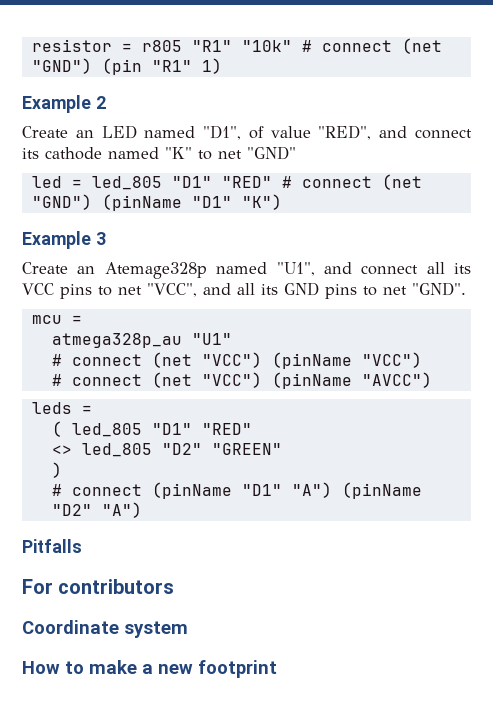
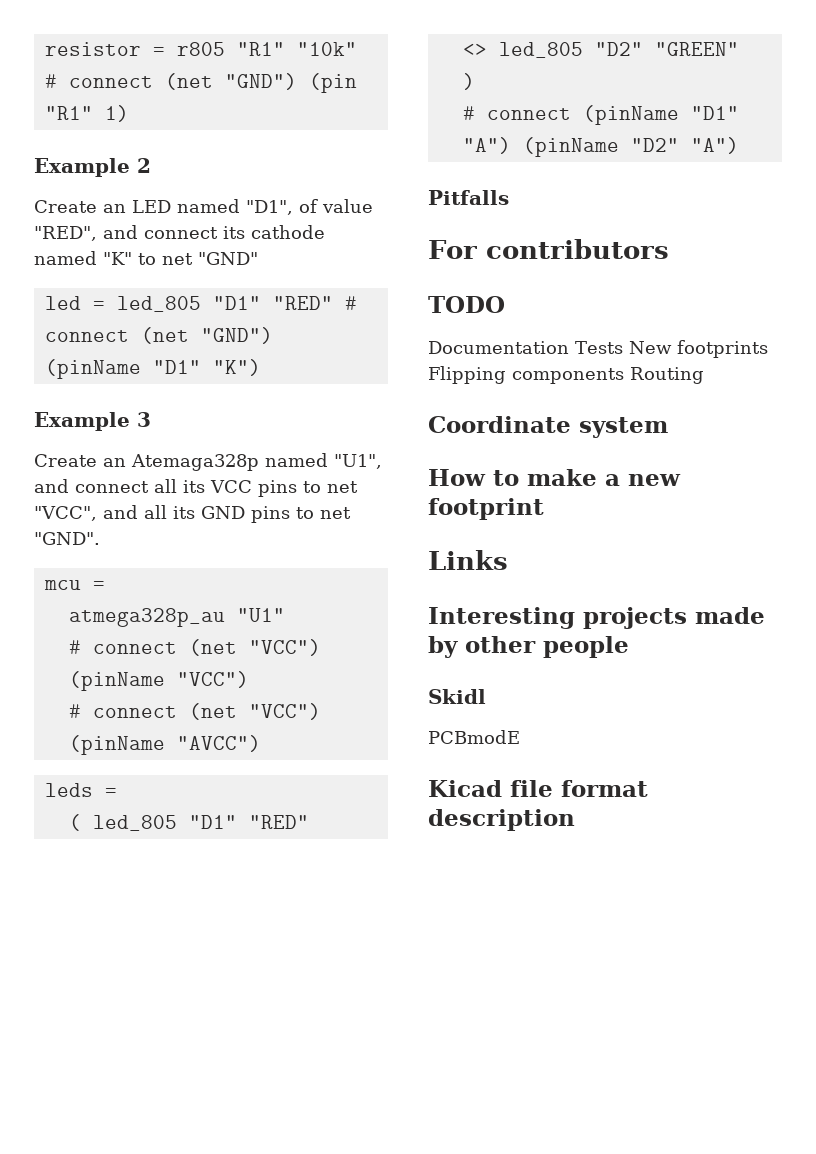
[104,262,207,279] Atemage328p -> [131,454,259,471] Atemaga328p
(175, 586) none -> [428,296,505,313] [428,340,768,358] [428,366,704,384] // TODO // Documentation Tests New footprints Flipping components Routing
(277, 669) none -> [428,550,508,570] [428,607,765,629] [428,636,629,658] [428,689,486,704] [428,730,520,744] [428,780,648,797] [428,809,575,831] // Links // Interesting projects made by other people // Skidl // PCBmodE // Kicad file format description

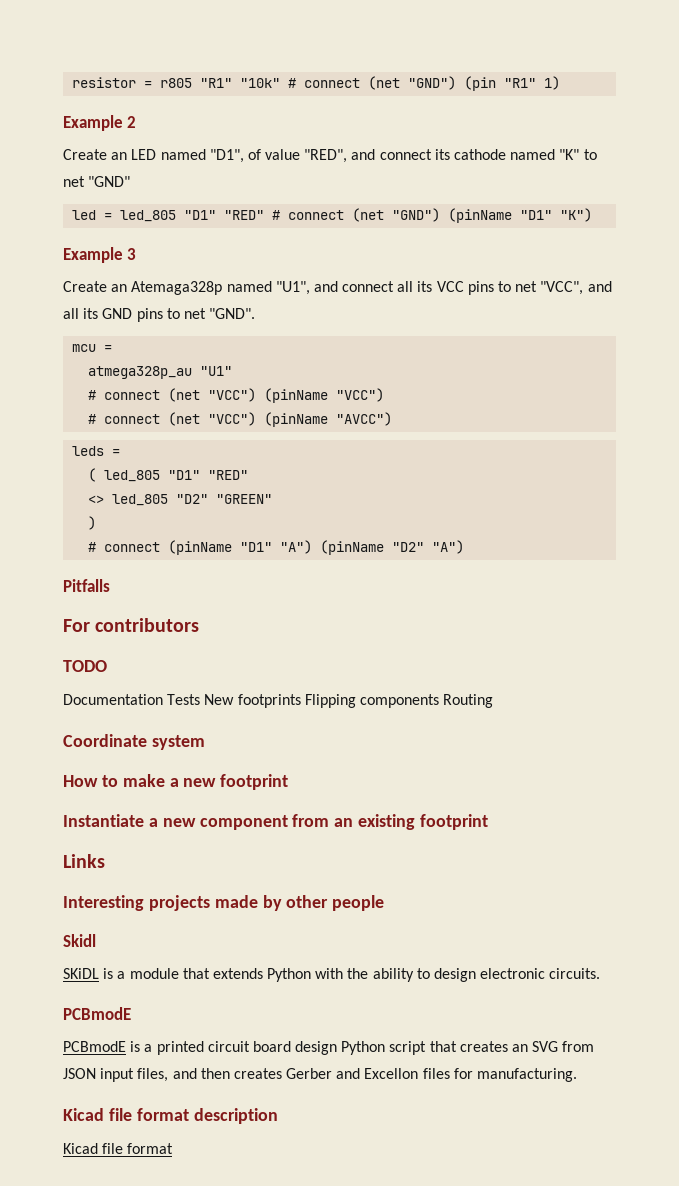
(544, 509) none -> [63,814,489,830] // Instantiate a new component from an existing footprint
[428,730,520,744] PCBmodE -> [63,968,601,982] [63,1007,131,1020] [63,1041,595,1055] [63,1068,578,1082] SKiDL is a module that extends Python with the ability to design electronic circuits. // PCBmodE // PCBmodE is a printed circuit board design Python script that creates an SVG from JSON input files, and then creates Gerber and Excellon files for manufacturing.
(575, 820) none -> [63,1143,174,1154] // Kicad file format

